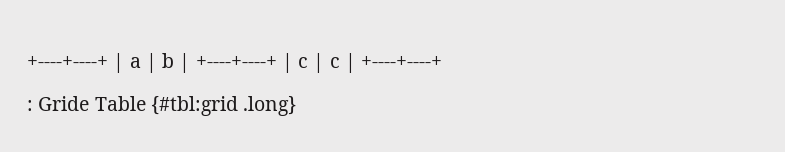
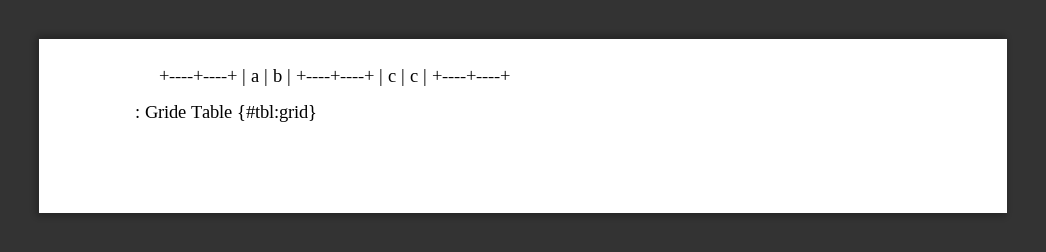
[150,96,297,116] {#tbl:grid .long} -> [237,105,317,122] {#tbl:grid}

